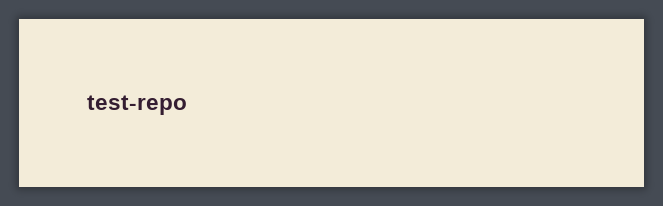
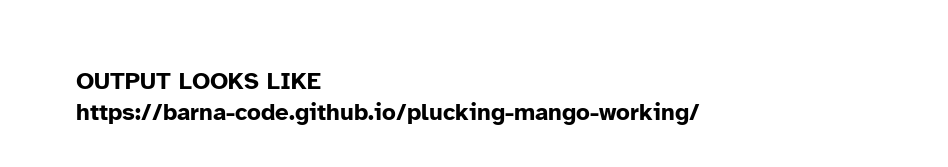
[87,95,187,115] test-repo -> [76,73,321,89] [76,102,700,125] OUTPUT LOOKS LIKE https://barna-code.github.io/plucking-mango-working/

